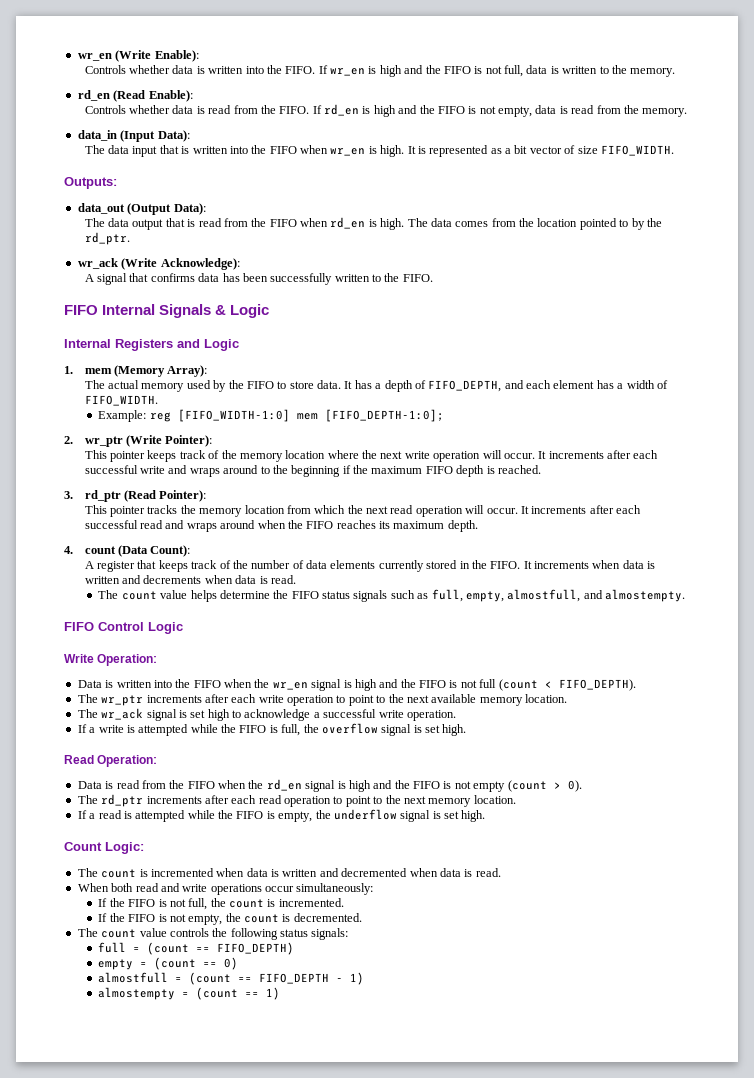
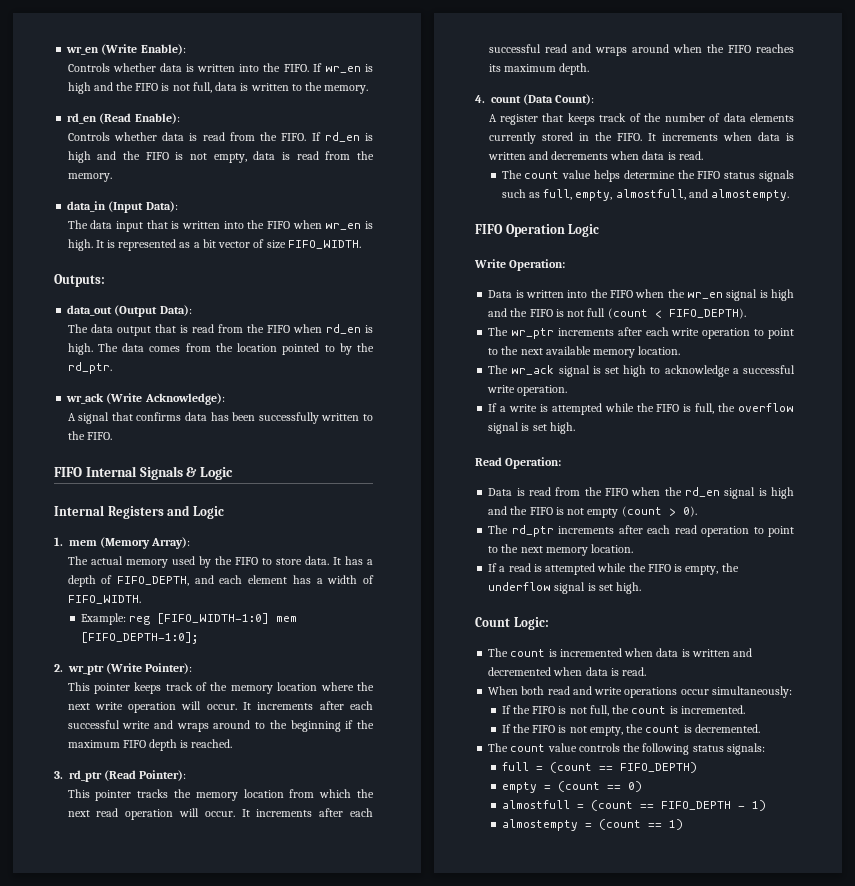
[98,622,144,631] Control -> [505,224,565,237] Operation

